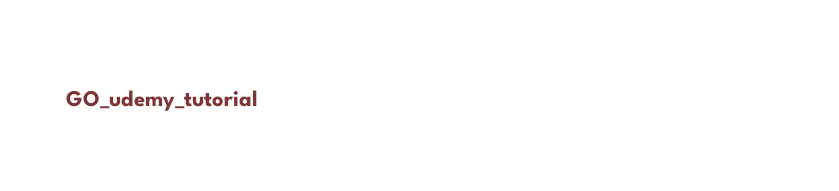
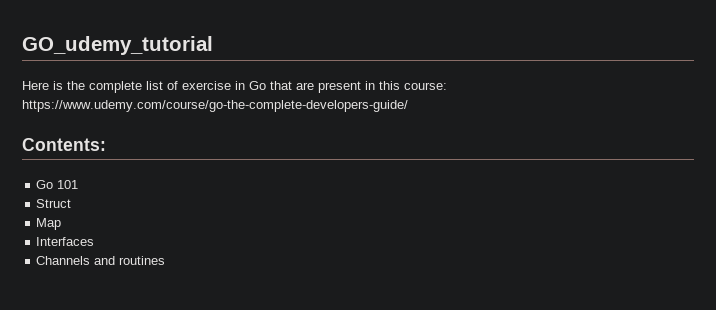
(258, 100) none -> [22,81,447,93] [22,100,408,112] [22,138,106,151] [36,180,79,189] [36,199,72,208] [36,218,62,230] [36,237,95,246] [36,256,166,265] // Here is the complete list of exercise in Go that are present in this course: https://www.udemy.com/course/go-the-complete-developers-guide/ // Contents: // Go 101 // Struct // Map // Interfaces // Channels and routines

